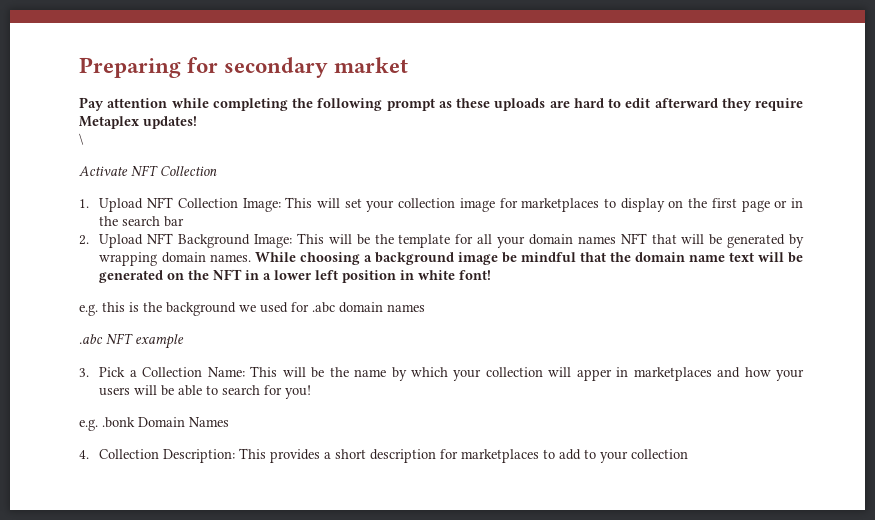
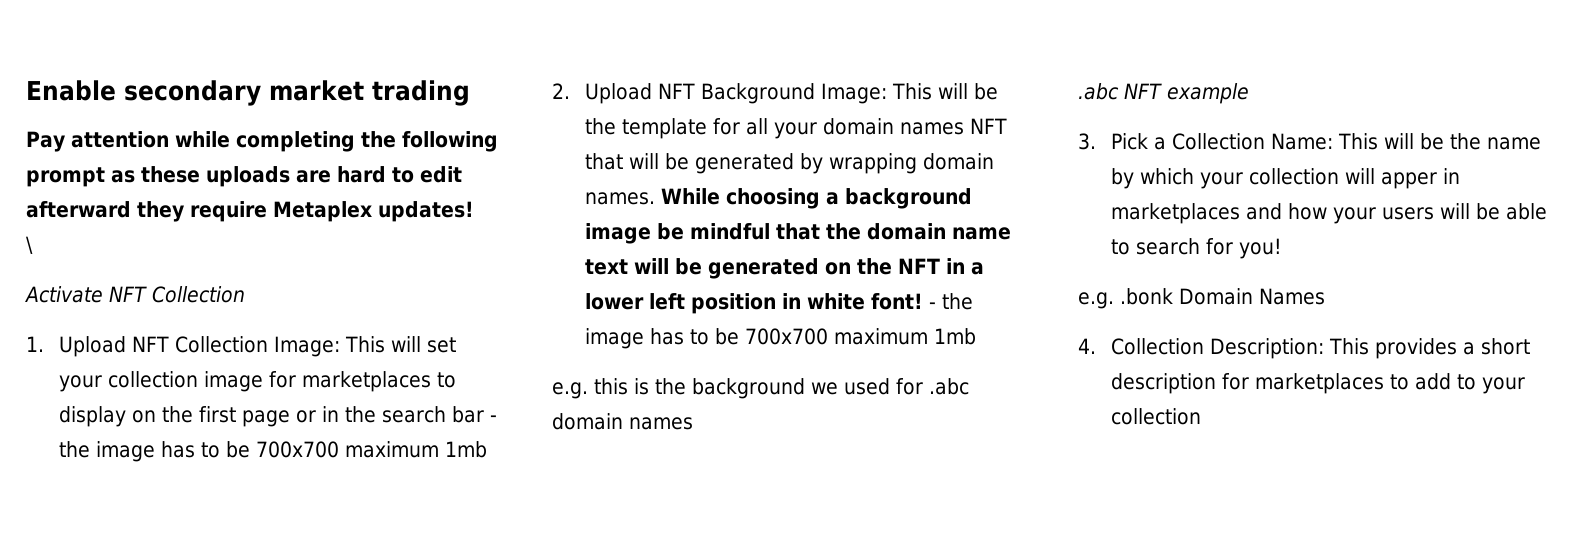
[79,57,219,78] Preparing for -> [26,80,116,101] Enable
(409, 65) none -> [371,80,470,106] trading
(185, 221) none -> [490,415,498,422] [59,441,488,462] - the image has to be 700x700 maximum 1mb
(492, 275) none -> [929,293,974,310] [585,328,977,349] - the image has to be 700x700 maximum 1mb

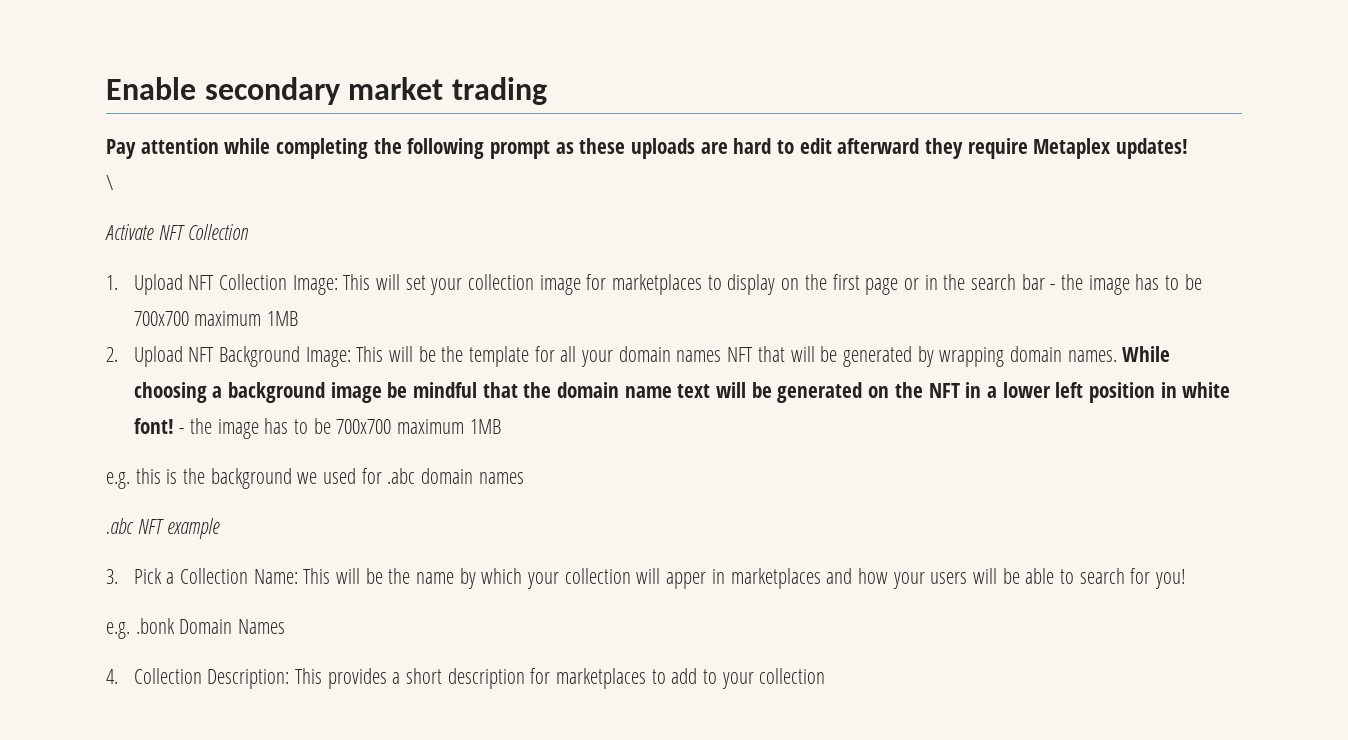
[445,441,488,458] 1mb -> [267,311,299,326] 1MB
[934,328,977,345] 1mb -> [469,419,501,434] 1MB

